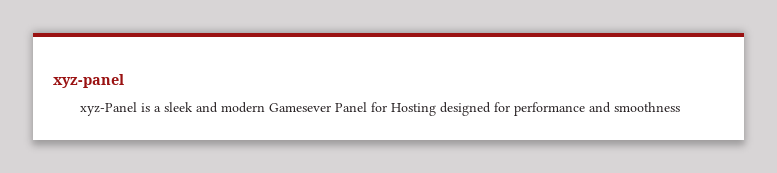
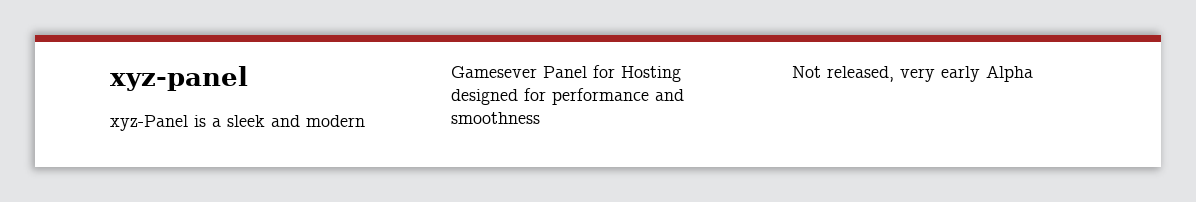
(681, 107) none -> [792,65,1033,82] // Not released, very early Alpha

